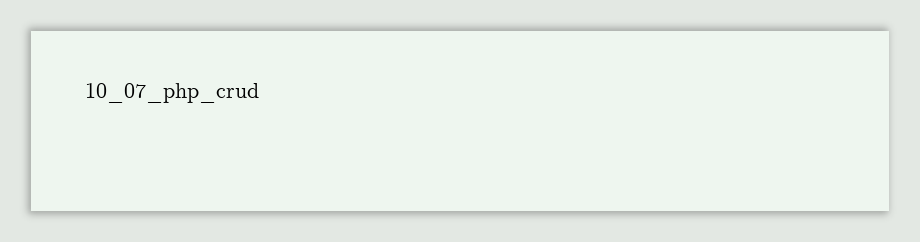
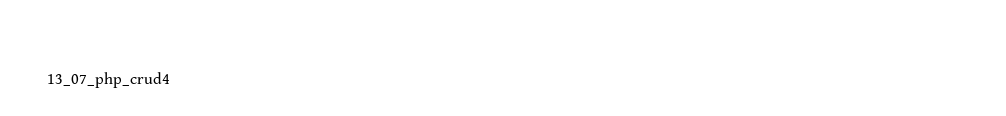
[85,83,259,103] 10_07_php_crud -> [47,72,170,88] 13_07_php_crud4

